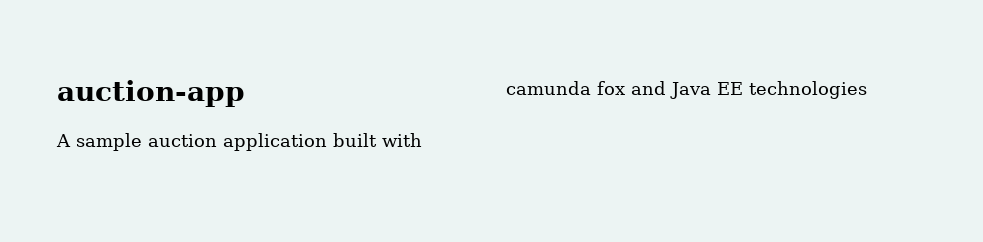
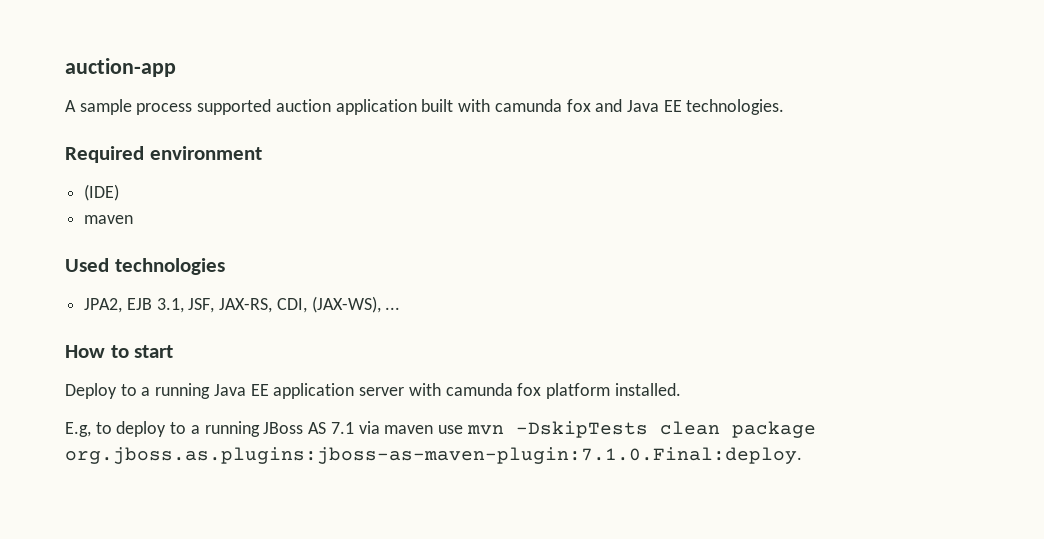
(142, 142) none -> [136,99,272,115] process supported
[749,81,867,99] technologies -> [686,99,785,115] [65,146,262,163] [84,184,120,201] [84,215,134,224] [65,258,225,275] [84,296,401,313] [65,345,174,358] [65,383,681,399] [65,421,816,438] [65,447,802,464] technologies. // Required environment // (IDE) // maven // Used technologies // JPA2, EJB 3.1, JSF, JAX-RS, CDI, (JAX-WS), ... // How to start // Deploy to a running Java EE application server with camunda fox platform installed. // E.g, to deploy to a running JBoss AS 7.1 via maven use mvn -DskipTests clean package org.jboss.as.plugins:jboss-as-maven-plugin:7.1.0.Final:deploy.

